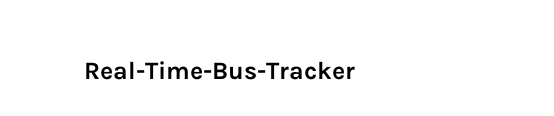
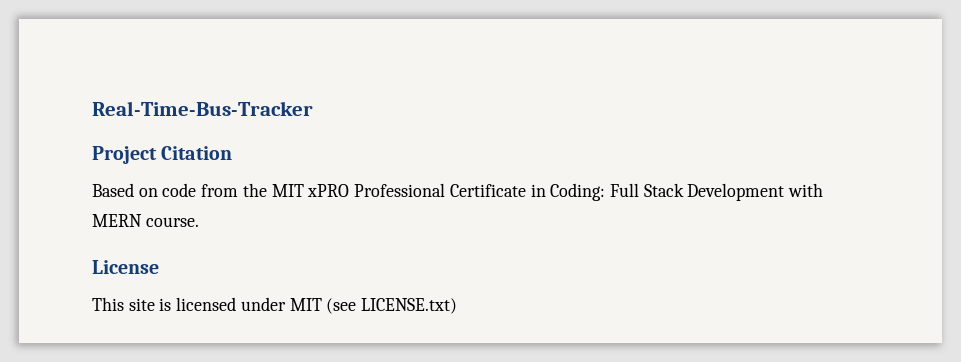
(355, 70) none -> [92,146,233,164] [92,183,824,201] [92,214,199,227] [92,260,159,274] [92,297,458,314] // Project Citation // Based on code from the MIT xPRO Professional Certificate in Coding: Full Stack Development with MERN course. // License // This site is licensed under MIT (see LICENSE.txt)

